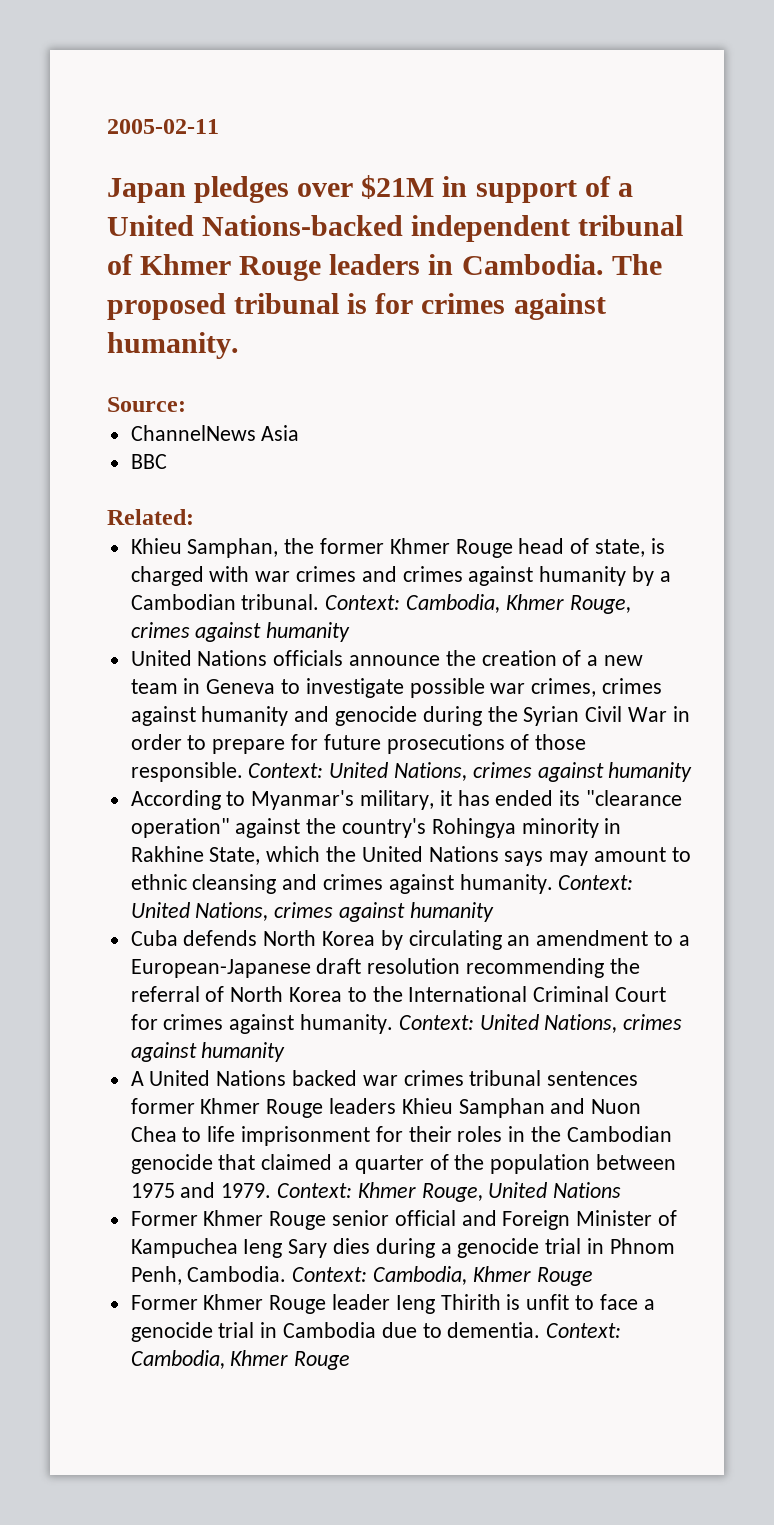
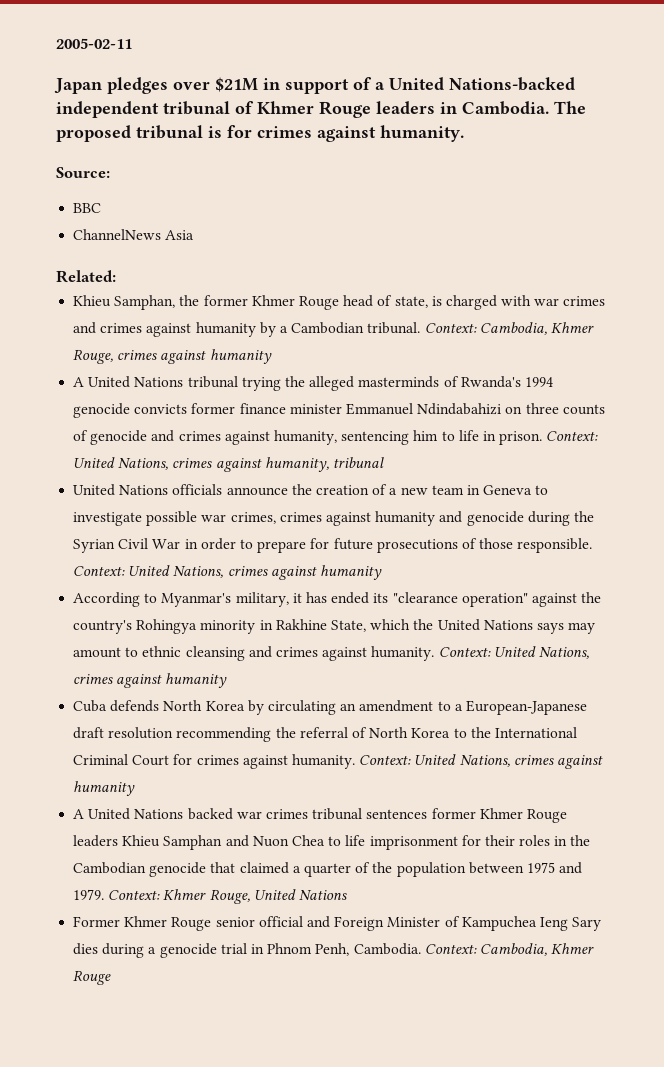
(186, 404) none -> [73,203,102,213] // BBC
[130,454,167,469] // BBC -> (195, 235) none
(351, 632) none -> [73,376,553,391] [73,403,605,418] [73,430,599,445] [73,457,384,472] // A United Nations tribunal trying the alleged masterminds of Rwanda's 1994 genocide convicts former finance minister Emmanuel Ndindabahizi on three counts of genocide and crimes against humanity, sentencing him to life in prison. Context: United Nations, crimes against humanity, tribunal
[130,1294,655,1314] [130,1322,622,1342] [130,1350,351,1370] // Former Khmer Rouge leader Ieng Thirith is unfit to face a genocide trial in Cambodia due to dementia. Context: Cambodia, Khmer Rouge -> (112, 977) none

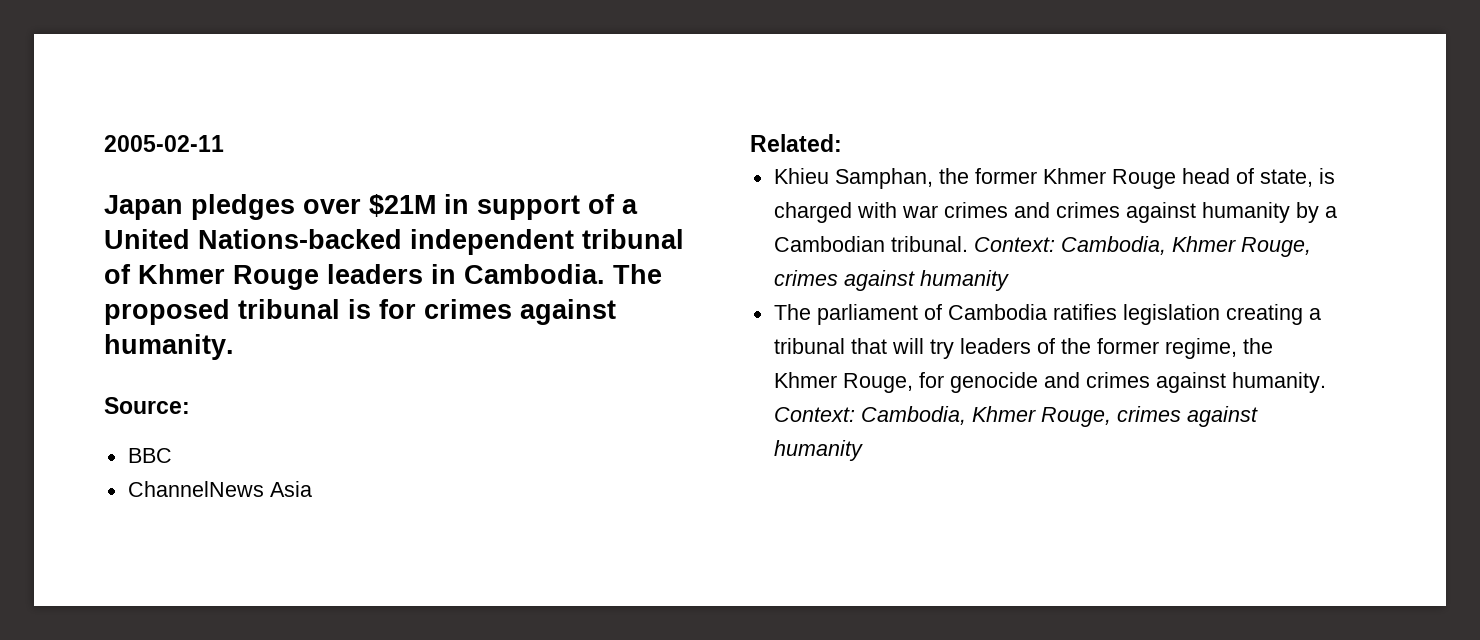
[73,376,553,391] [73,403,605,418] [73,430,599,445] [73,457,384,472] [73,484,549,496] [73,511,594,526] [73,538,593,553] [73,565,382,580] [73,592,602,607] [73,619,596,634] [73,646,245,661] A United Nations tribunal trying the alleged masterminds of Rwanda's 1994 genocide convicts former finance minister Emmanuel Ndindabahizi on three counts of genocide and crimes against humanity, sentencing him to life in prison. Context: United Nations, crimes against humanity, tribunal // United Nations officials announce the creation of a new team in Geneva to investigate possible war crimes, crimes against humanity and genocide during the Syrian Civil War in order to prepare for future prosecutions of those responsible. Context: United Nations, crimes against humanity // According to Myanmar's military, it has ended its "clearance operation" against the country's Rohingya minority in Rakhine State, which the United Nations says may amount to ethnic cleansing -> [773,304,1321,325] [773,338,1273,359] [773,372,1038,393] The parliament of Cambodia ratifies legislation creating a tribunal that will try leaders of the former regime, the Khmer Rouge, for genocide
[493,646,589,659] [73,673,228,688] [73,700,587,715] [73,727,577,742] [73,754,603,769] [73,781,136,796] [73,808,567,823] [73,835,591,850] [73,862,583,877] [73,889,347,904] [73,916,602,931] [73,943,595,958] [73,970,112,985] United Nations, crimes against humanity // Cuba defends North Korea by circulating an amendment to a European-Japanese draft resolution recommending the referral of North Korea to the International Criminal Court for crimes against humanity. Context: United Nations, crimes against humanity // A United Nations backed war crimes tribunal sentences former Khmer Rouge leaders Khieu Samphan and Nuon Chea to life imprisonment for their roles in the Cambodian genocide that claimed a quarter of the population between 1975 and 1979. Context: Khmer Rouge, United Nations // Former Khmer Rouge senior official and Foreign Minister of Kampuchea Ieng Sary dies during a genocide trial in Phnom Penh, Cambodia. Context: Cambodia, Khmer Rouge -> [860,406,1258,427] [773,440,863,461] Cambodia, Khmer Rouge, crimes against humanity

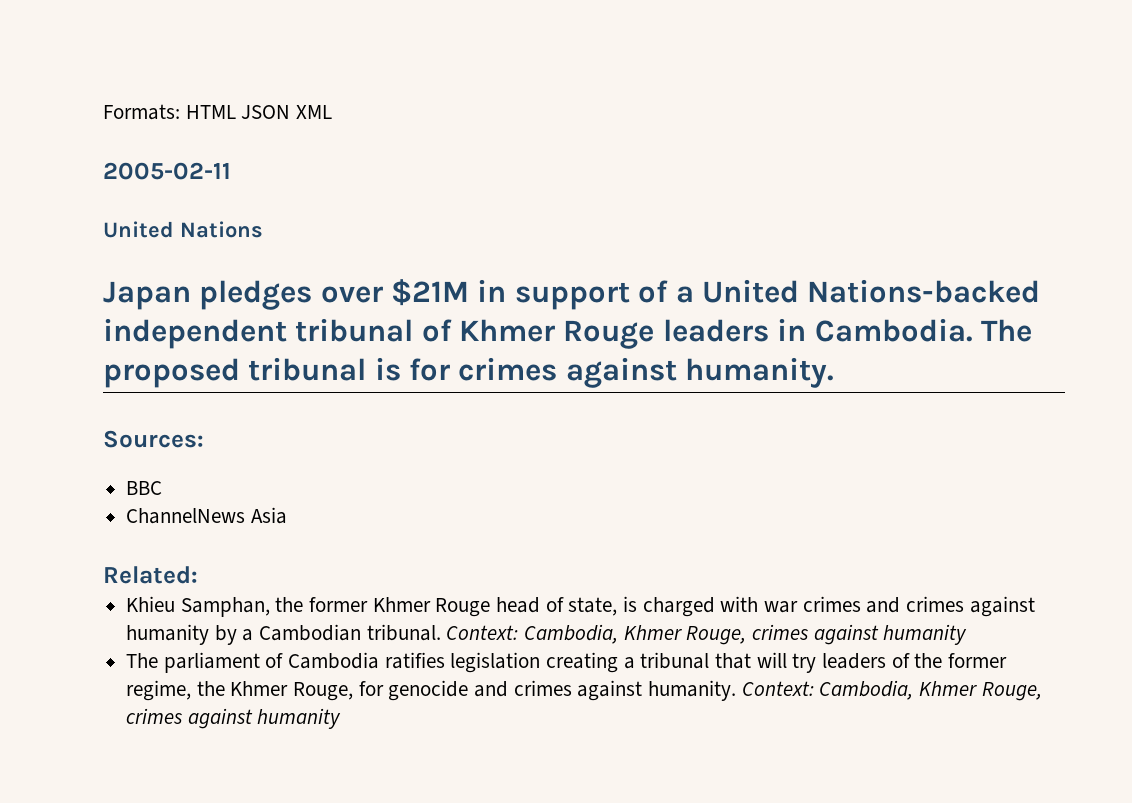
(104, 143) none -> [103,104,333,120] Formats: HTML JSON XML //
(224, 143) none -> [103,221,263,238] // United Nations
[104,397,190,414] Source: -> [103,430,204,448] Sources:

